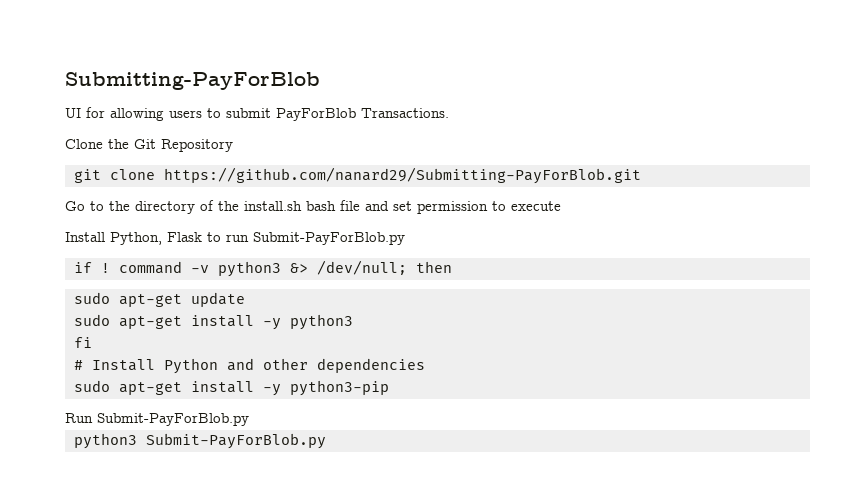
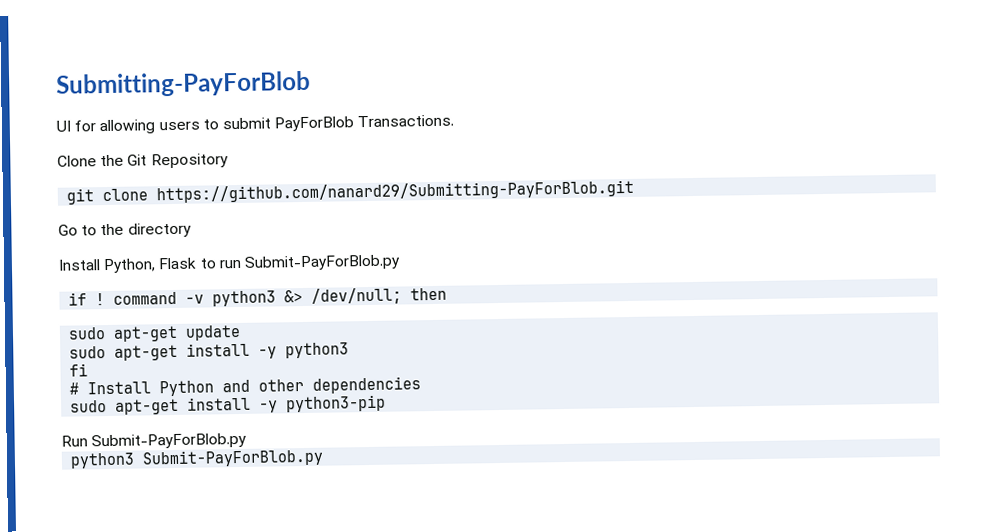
[200,200,561,214] of the install.sh bash file and set permission to execute -> (192, 230) none

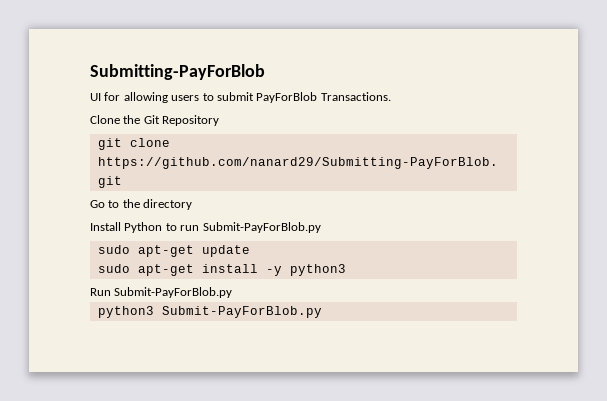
[103,257,198,274] Python, Flask -> [124,222,163,233] Python
[68,287,448,307] // if ! command -v python3 &> /dev/null; then -> (321, 227) none
[69,363,89,377] [69,376,422,397] [70,394,387,415] // fi // # Install Python and other dependencies // sudo apt-get install -y python3-pip -> (346, 270) none

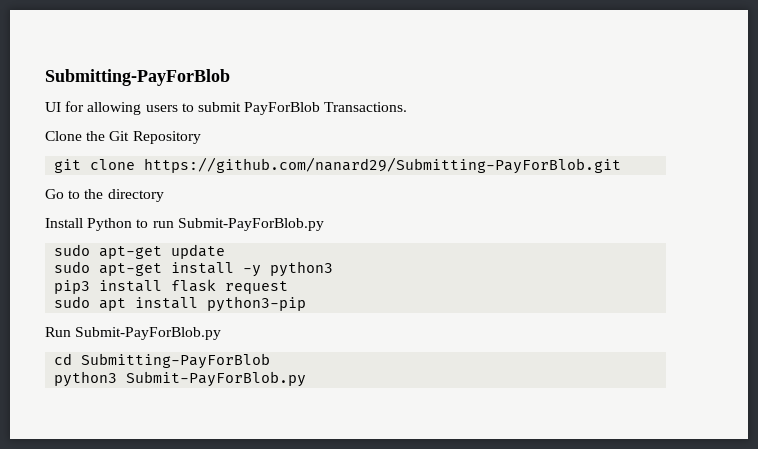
(346, 270) none -> [54,279,289,294] [54,296,307,312] // pip3 install flask request // sudo apt install python3-pip
(233, 292) none -> [54,353,271,369] // cd Submitting-PayForBlob

